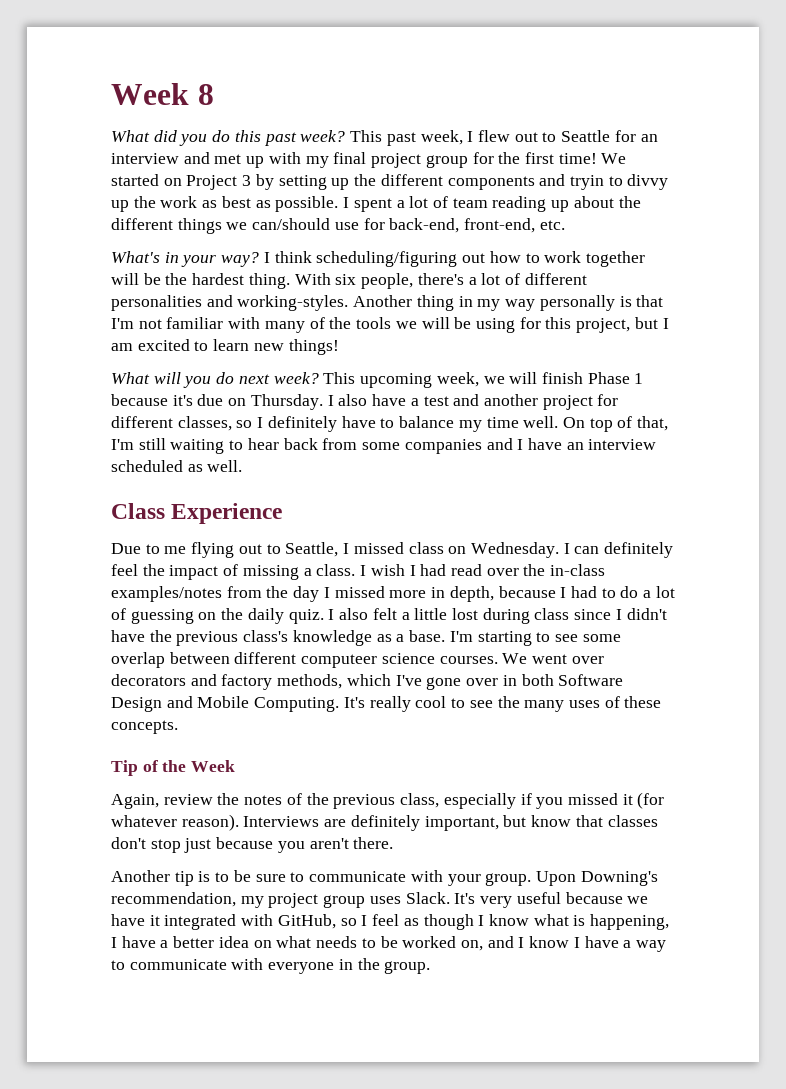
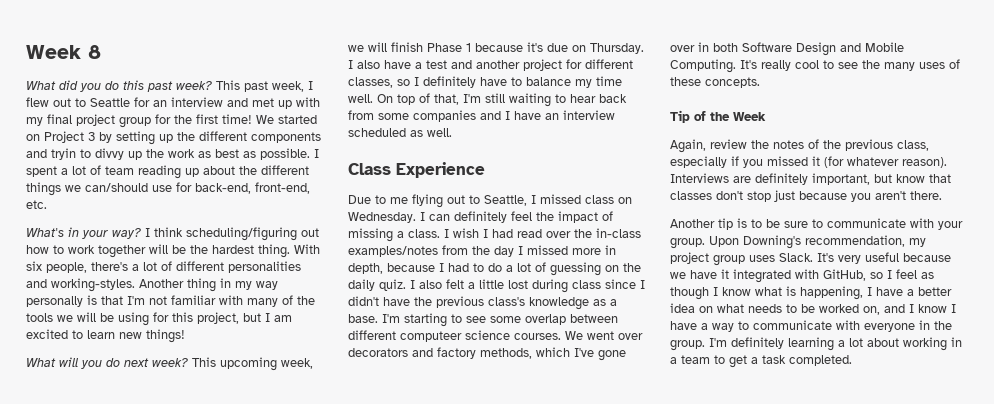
(431, 967) none -> [709,337,962,351] [670,355,852,368] I'm definitely learning a lot about working in a team to get a task completed.

